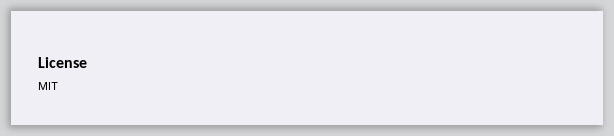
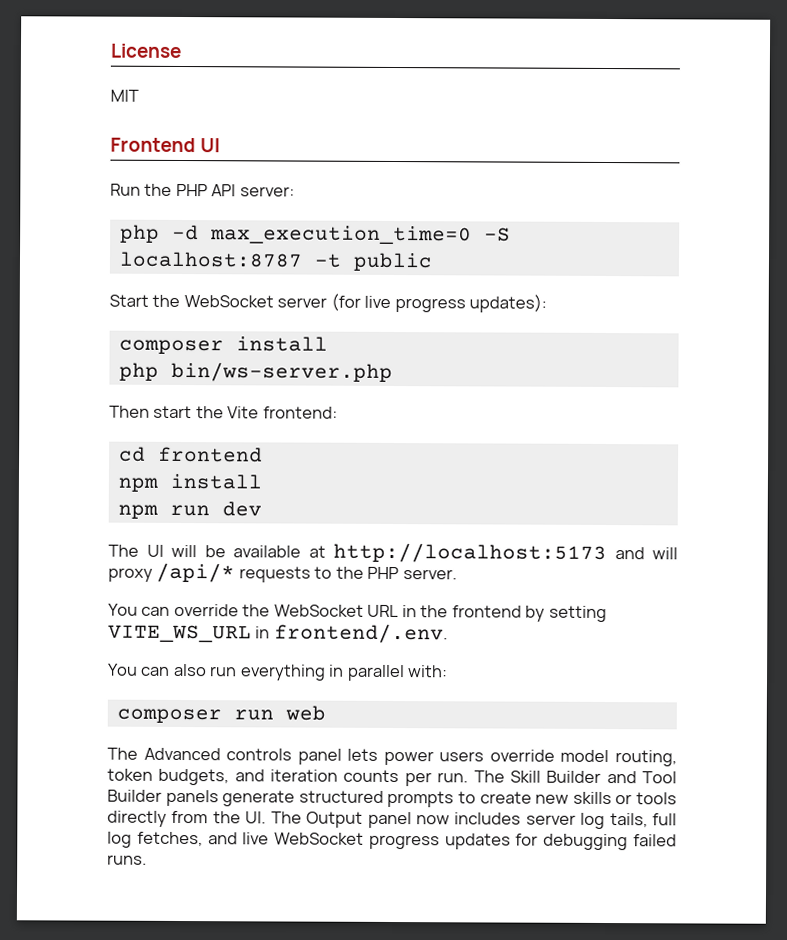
(58, 86) none -> [110,137,221,153] [110,183,295,197] [119,224,511,245] [118,251,433,272] [109,293,548,313] [118,336,328,355] [118,361,393,382] [109,405,338,419] [118,446,263,463] [117,473,262,492] [117,501,262,519] [108,542,678,564] [108,562,457,583] [108,603,607,623] [108,623,448,644] [108,663,449,682] [116,705,326,724] [107,747,677,767] [107,768,678,787] [107,789,678,808] [107,810,677,830] [107,831,677,851] [107,854,147,865] // Frontend UI // Run the PHP API server: // php -d max_execution_time=0 -S localhost:8787 -t public // Start the WebSocket server (for live progress updates): // composer install // php bin/ws-server.php // Then start the Vite frontend: // cd frontend // npm install // npm run dev // The UI will be available at http://localhost:5173 and will proxy /api/* requests to the PHP server. // You can override the WebSocket URL in the frontend by setting VITE_WS_URL in frontend/.env. // You can also run everything in parallel with: // composer run web // The Advanced controls panel lets power users override model routing, token budgets, and iteration counts per run. The Skill Builder and Tool Builder panels generate structured prompts to create new skills or tools directly from the UI. The Output panel now includes server log tails, full log fetches, and live WebSocket progress updates for debugging failed runs.

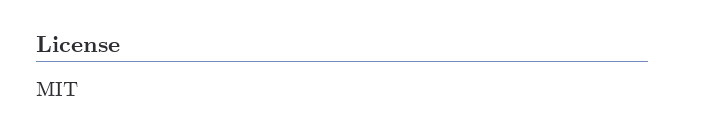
[110,137,221,153] [110,183,295,197] [119,224,511,245] [118,251,433,272] [109,293,548,313] [118,336,328,355] [118,361,393,382] [109,405,338,419] [118,446,263,463] [117,473,262,492] [117,501,262,519] [108,542,678,564] [108,562,457,583] [108,603,607,623] [108,623,448,644] [108,663,449,682] [116,705,326,724] [107,747,677,767] [107,768,678,787] [107,789,678,808] [107,810,677,830] [107,831,677,851] [107,854,147,865] // Frontend UI // Run the PHP API server: // php -d max_execution_time=0 -S localhost:8787 -t public // Start the WebSocket server (for live progress updates): // composer install // php bin/ws-server.php // Then start the Vite frontend: // cd frontend // npm install // npm run dev // The UI will be available at http://localhost:5173 and will proxy /api/* requests to the PHP server. // You can override the WebSocket URL in the frontend by setting VITE_WS_URL in frontend/.env. // You can also run everything in parallel with: // composer run web // The Advanced controls panel lets power users override model routing, token budgets, and iteration counts per run. The Skill Builder and Tool Builder panels generate structured prompts to create new skills or tools directly from the UI. The Output panel now includes server log tails, full log fetches, and live WebSocket progress updates for debugging failed runs. -> (78, 88) none

